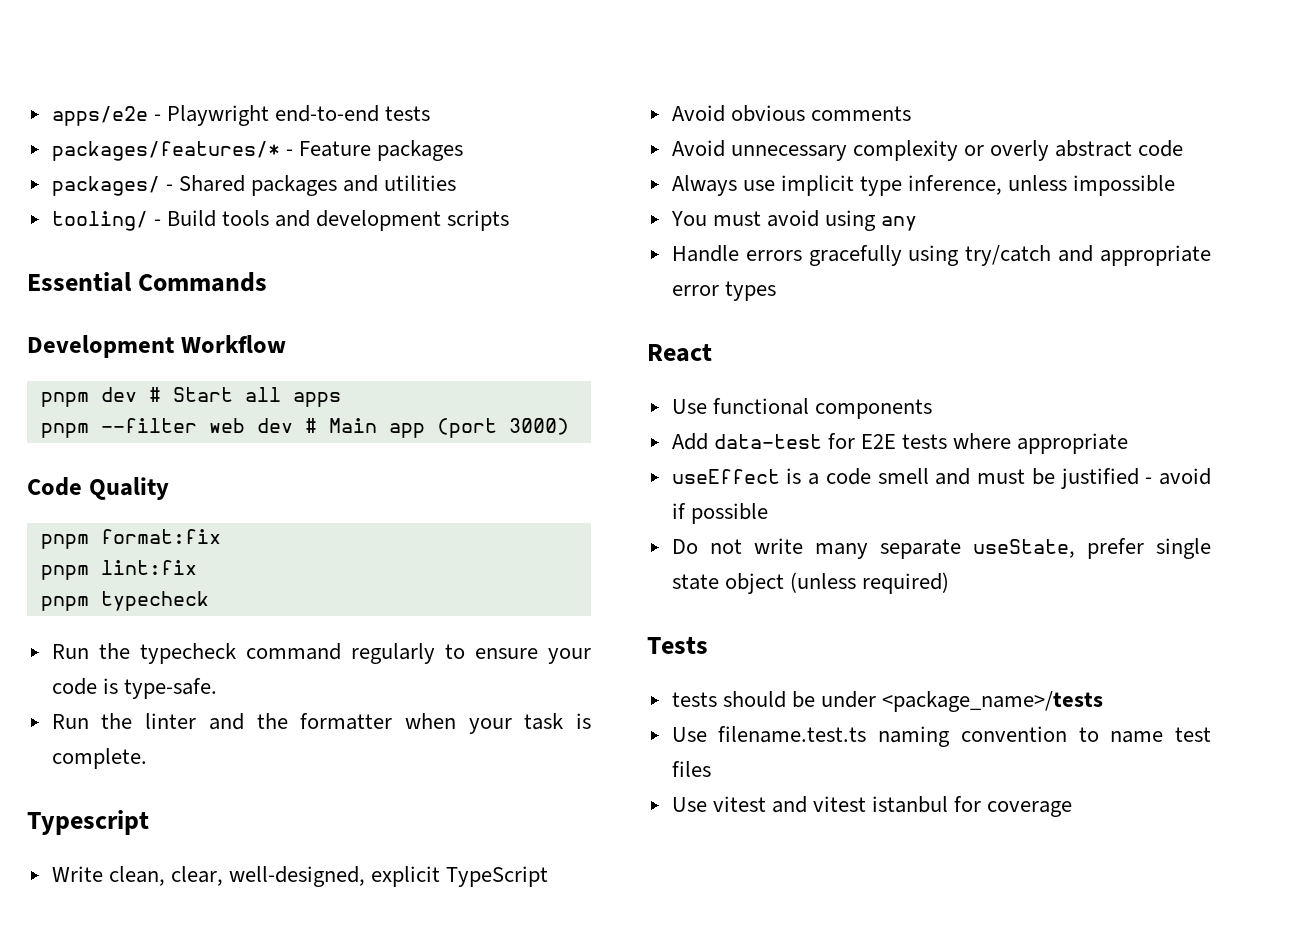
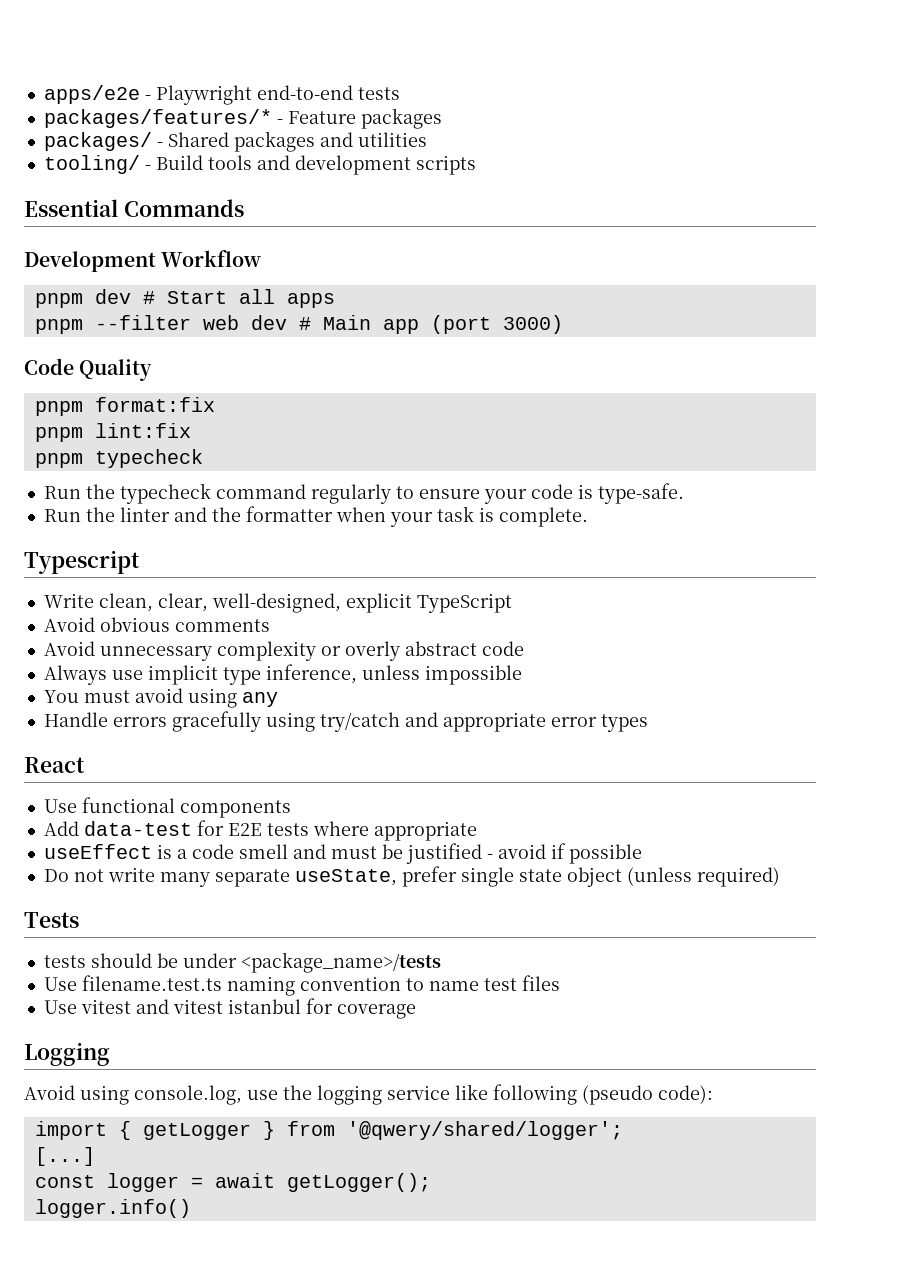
(1073, 809) none -> [24,1042,110,1066] [24,1084,713,1105] [34,1121,623,1140] [34,1147,95,1166] [34,1173,431,1192] [34,1199,191,1218] // Logging // Avoid using console.log, use the logging service like following (pseudo code): // import { getLogger } from '@qwery/shared/logger'; // [...] // const logger = await getLogger(); // logger.info()

